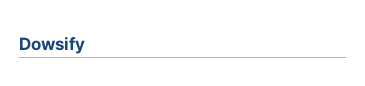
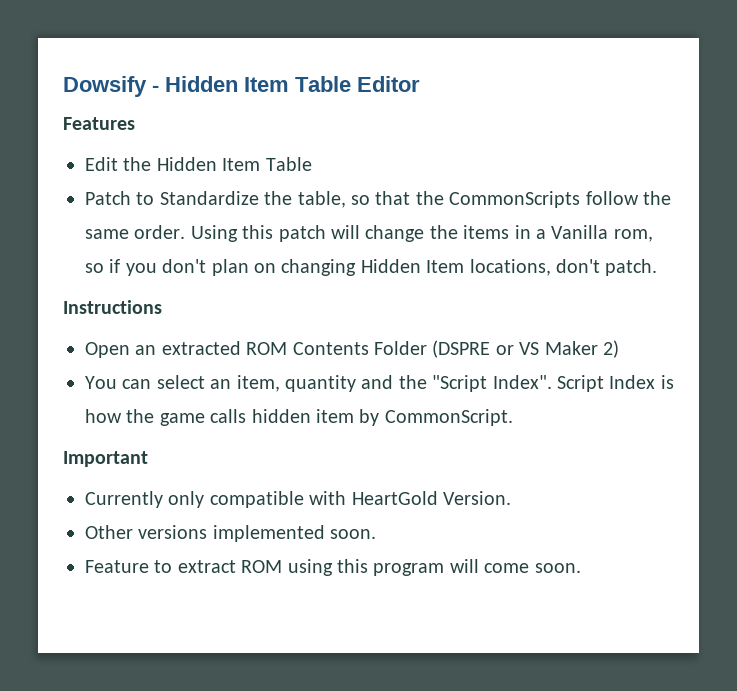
(85, 45) none -> [152,76,420,92] [63,117,135,130] [85,157,312,171] [85,191,671,208] [85,225,653,242] [85,259,658,276] [63,300,162,314] [85,340,619,358] [85,375,674,392] [85,409,513,426] [63,451,148,467] [85,491,511,508] [85,525,377,542] [85,559,581,576] - Hidden Item Table Editor // Features // Edit the Hidden Item Table // Patch to Standardize the table, so that the CommonScripts follow the same order. Using this patch will change the items in a Vanilla rom, so if you don't plan on changing Hidden Item locations, don't patch. // Instructions // Open an extracted ROM Contents Folder (DSPRE or VS Maker 2) // You can select an item, quantity and the "Script Index". Script Index is how the game calls hidden item by CommonScript. // Important // Currently only compatible with HeartGold Version. // Other versions implemented soon. // Feature to extract ROM using this program will come soon.

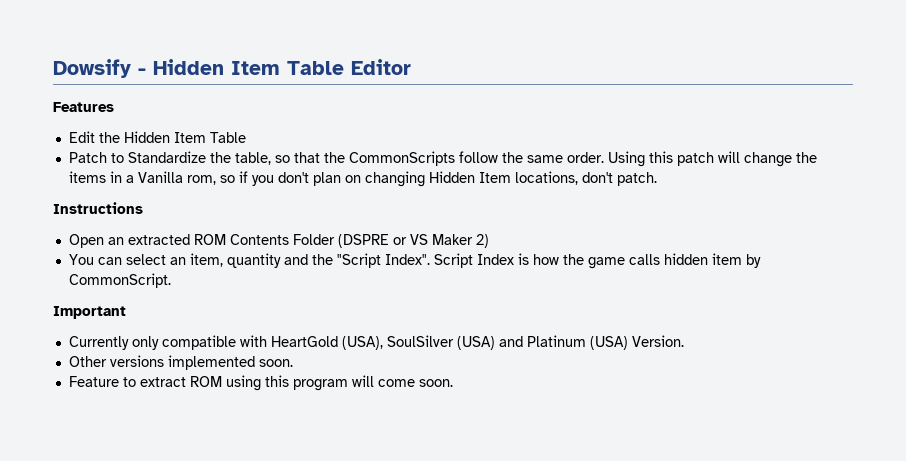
(438, 498) none -> [341,335,628,350] (USA), SoulSilver (USA) and Platinum (USA)

